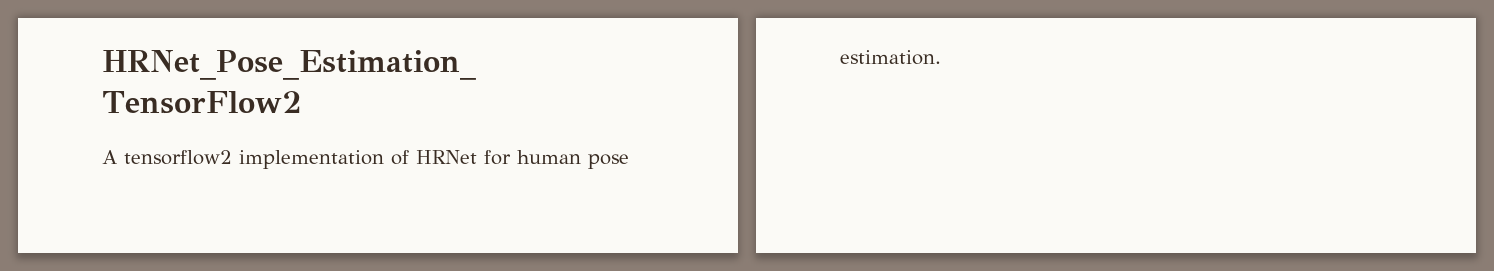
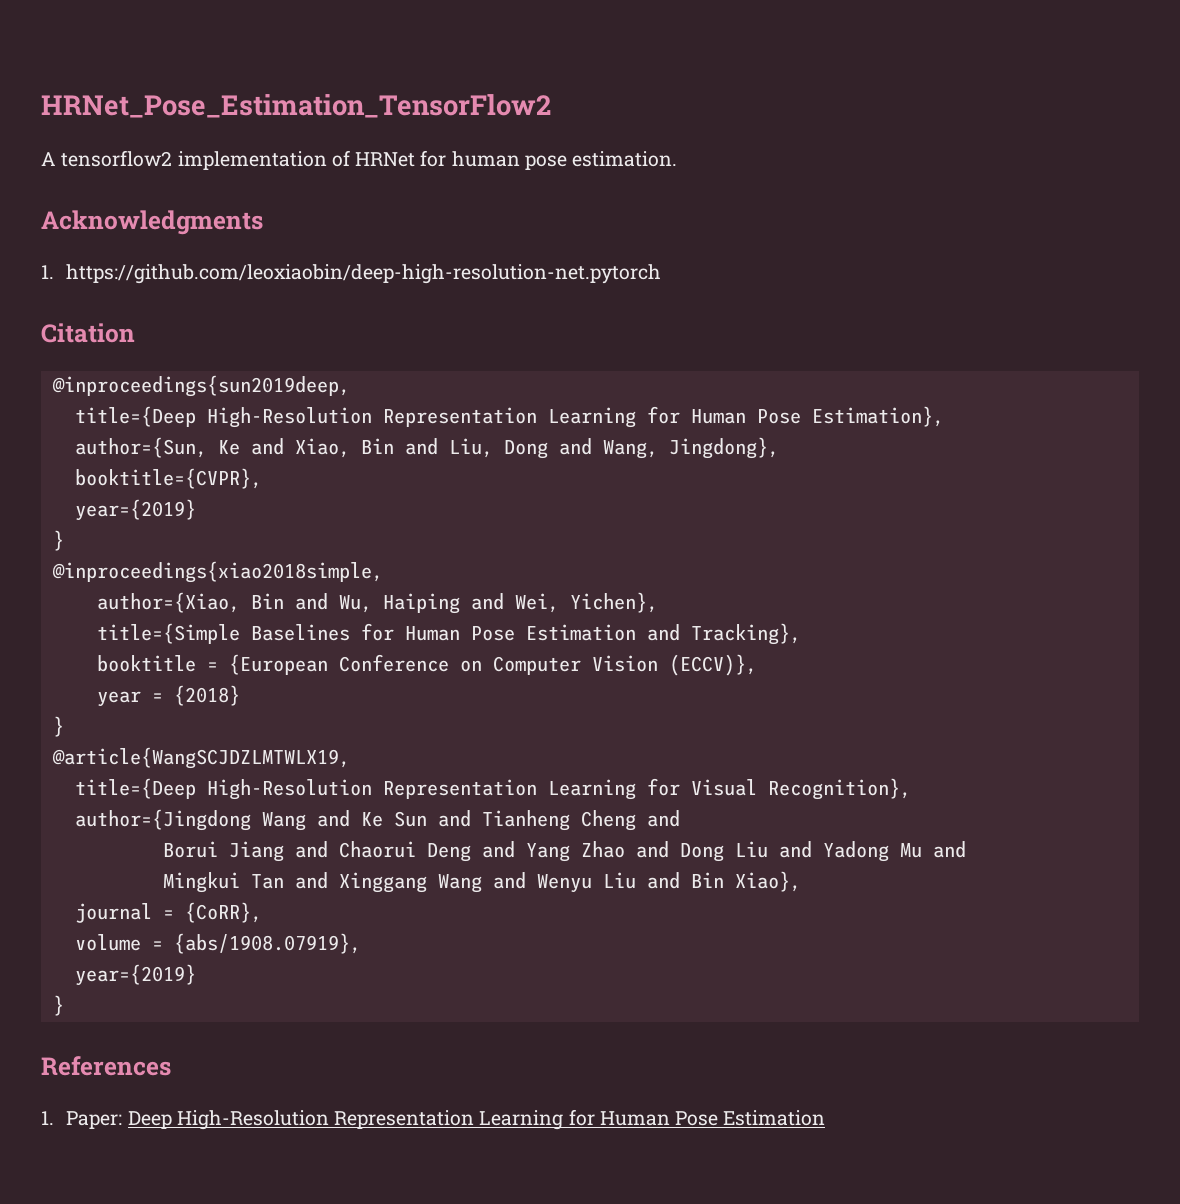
(941, 57) none -> [41,210,263,235] [41,264,662,284] [41,323,135,343] [51,375,350,397] [74,406,944,428] [74,437,779,459] [74,468,262,489] [74,499,196,521] [52,530,64,551] [51,561,383,583] [96,592,658,614] [96,623,801,645] [96,654,757,676] [96,685,240,707] [52,716,64,737] [51,747,350,769] [74,778,911,800] [74,809,680,831] [162,841,966,862] [162,871,801,893] [74,902,262,923] [74,933,361,954] [74,964,196,986] [52,995,64,1016] [41,1056,171,1076] [41,1109,826,1130] // Acknowledgments // 1. https://github.com/leoxiaobin/deep-high-resolution-net.pytorch // Citation // @inproceedings{sun2019deep, // title={Deep High-Resolution Representation Learning for Human Pose Estimation}, // author={Sun, Ke and Xiao, Bin and Liu, Dong and Wang, Jingdong}, // booktitle={CVPR}, // year={2019} // } // @inproceedings{xiao2018simple, // author={Xiao, Bin and Wu, Haiping and Wei, Yichen}, // title={Simple Baselines for Human Pose Estimation and Tracking}, // booktitle = {European Conference on Computer Vision (ECCV)}, // year = {2018} // } // @article{WangSCJDZLMTWLX19, // title={Deep High-Resolution Representation Learning for Visual Recognition}, // author={Jingdong Wang and Ke Sun and Tianheng Cheng and // Borui Jiang and Chaorui Deng and Yang Zhao and Dong Liu and Yadong Mu and // Mingkui Tan and Xinggang Wang and Wenyu Liu and Bin Xiao}, // journal = {CoRR}, // volume = {abs/1908.07919}, // year={2019} // } // References // 1. Paper: Deep High-Resolution Representation Learning for Human Pose Estimation

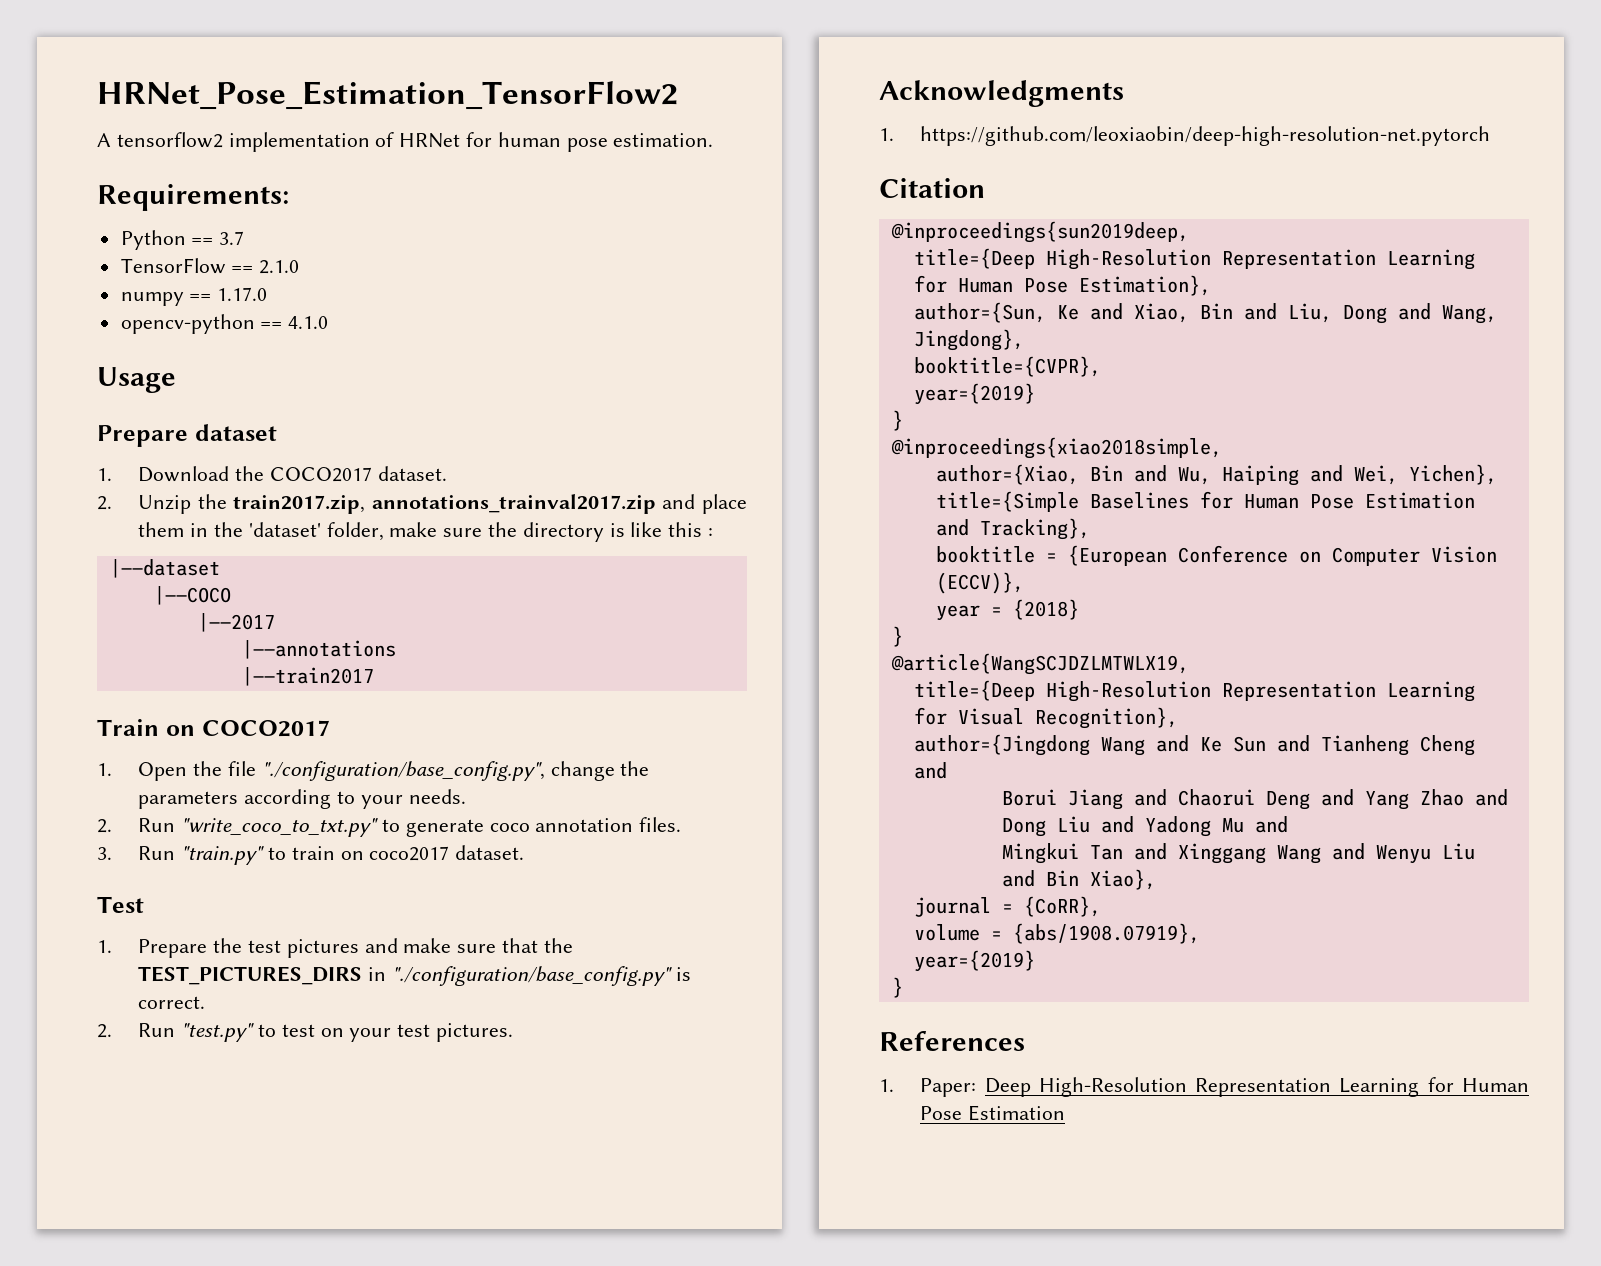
(678, 159) none -> [97,184,289,211] [120,230,245,250] [120,258,300,274] [120,287,268,306] [120,314,329,334] [97,367,176,393] [97,424,277,447] [97,466,447,482] [97,494,747,514] [138,522,714,542] [109,559,220,578] [153,586,231,605] [197,613,275,632] [241,640,396,659] [241,667,374,686] [97,719,330,737] [97,761,650,781] [138,789,466,809] [97,817,682,837] [97,845,525,865] [97,896,144,913] [97,938,573,958] [138,966,691,986] [138,996,206,1009] [97,1023,514,1042] // Requirements: // Python == 3.7 // TensorFlow == 2.1.0 // numpy == 1.17.0 // opencv-python == 4.1.0 // Usage // Prepare dataset // 1. Download the COCO2017 dataset. // 2. Unzip the train2017.zip, annotations_trainval2017.zip and place them in the 'dataset' folder, make sure the directory is like this : // |——dataset // |——COCO // |——2017 // |——annotations // |——train2017 // Train on COCO2017 // 1. Open the file "./configuration/base_config.py", change the parameters according to your needs. // 2. Run "write_coco_to_txt.py" to generate coco annotation files. // 3. Run "train.py" to train on coco2017 dataset. // Test // 1. Prepare the test pictures and make sure that the TEST_PICTURES_DIRS in "./configuration/base_config.py" is correct. // 2. Run "test.py" to test on your test pictures.

